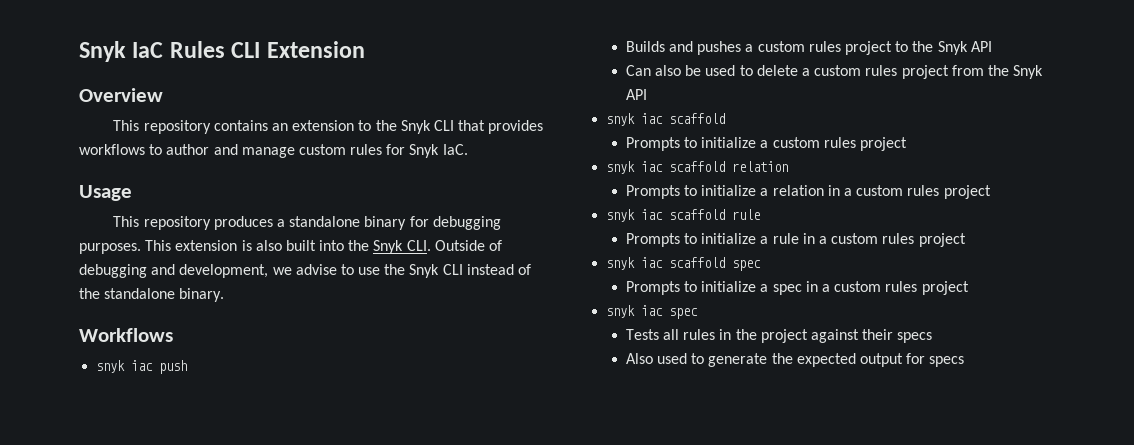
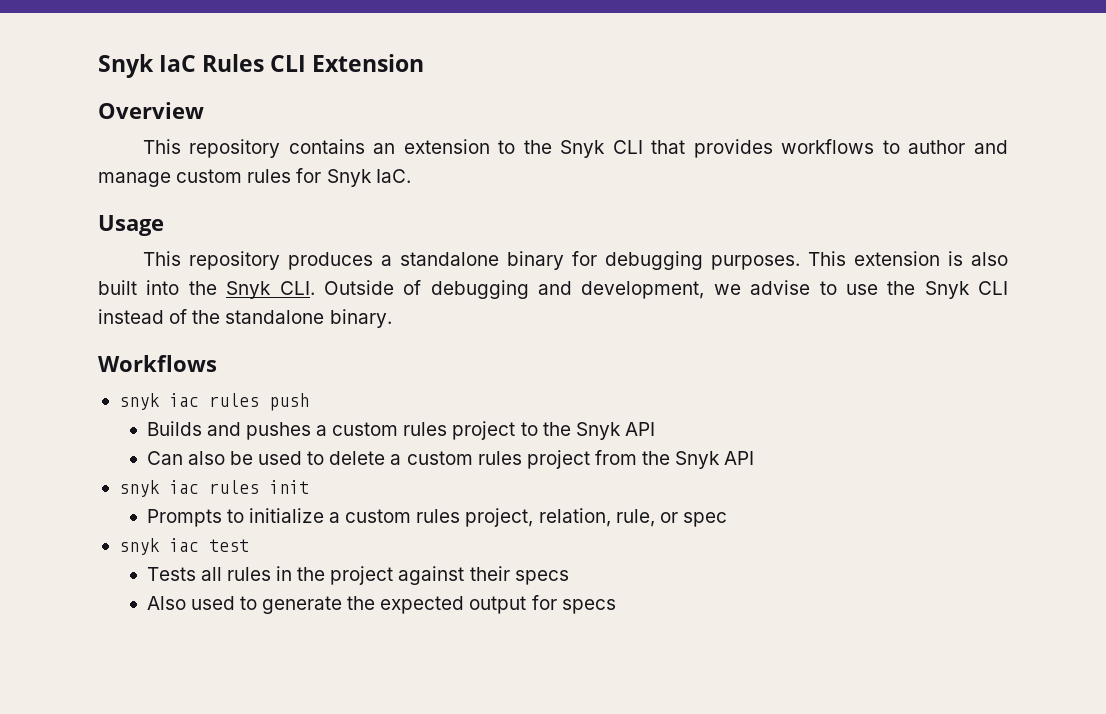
(154, 365) none -> [208,393,259,407] rules
[669,113,726,124] scaffold -> [208,480,309,494] rules init
[860,137,908,151] [606,161,789,174] [625,185,991,199] [606,209,761,222] [625,233,966,247] [606,257,762,271] [625,281,969,295] [606,305,699,319] project // snyk iac scaffold relation // Prompts to initialize a relation in a custom rules project // snyk iac scaffold rule // Prompts to initialize a rule in a custom rules project // snyk iac scaffold spec // Prompts to initialize a spec in a custom rules project // snyk iac spec -> [465,508,727,527] [118,538,249,555] project, relation, rule, or spec // snyk iac test

